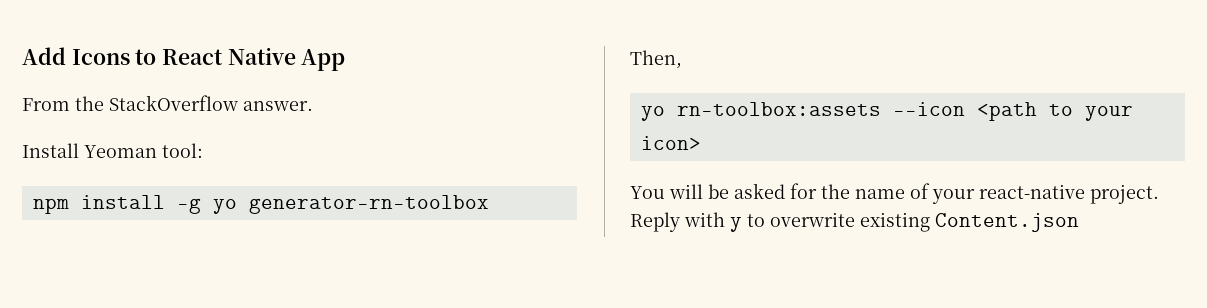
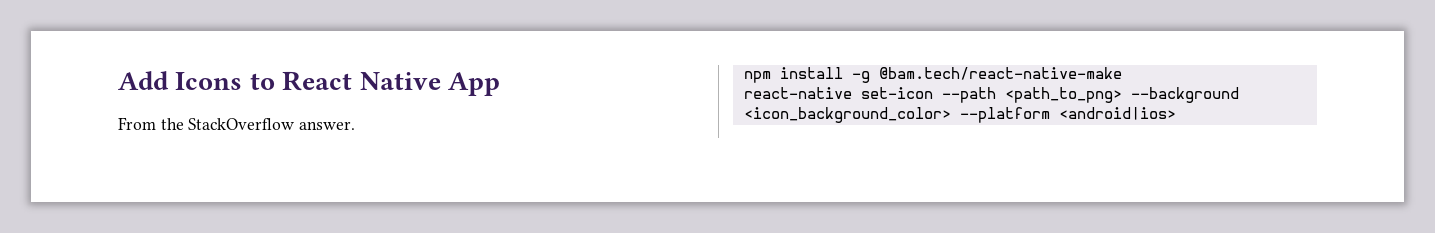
[22,143,203,158] // Install Yeoman tool: -> (356, 125) none
[212,195,489,214] [630,50,682,69] [640,102,1133,121] [640,136,701,150] [630,183,1159,204] [630,212,1079,232] yo generator-rn-toolbox // Then, // yo rn-toolbox:assets --icon <path to your icon> // You will be asked for the name of your react-native project. Reply with y to overwrite existing Content.json -> [878,67,1122,80] [743,87,1239,103] [743,107,1176,123] @bam.tech/react-native-make // react-native set-icon --path <path_to_png> --background <icon_background_color> --platform <android|ios>

